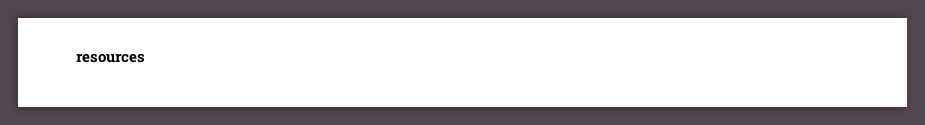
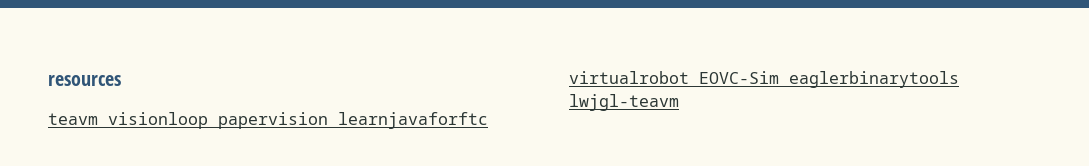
(145, 58) none -> [48,112,488,129] [569,71,959,88] [569,94,679,111] // teavm visionloop papervision learnjavaforftc virtualrobot EOVC-Sim eaglerbinarytools lwjgl-teavm

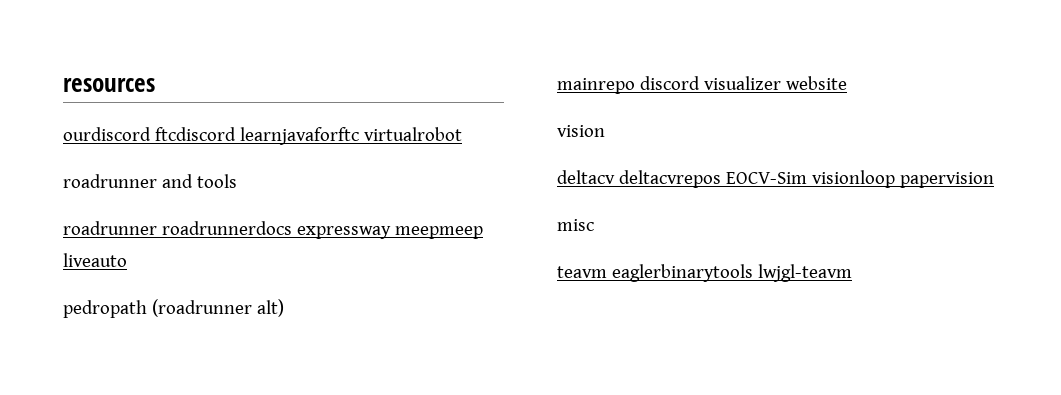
[48,113,98,125] teavm -> [63,127,462,145] [63,174,237,188] [63,221,483,239] [63,253,127,267] [63,299,284,318] [557,76,847,94] [557,125,605,137] [557,170,807,188] ourdiscord ftcdiscord learnjavaforftc virtualrobot // roadrunner and tools // roadrunner roadrunnerdocs expressway meepmeep liveauto // pedropath (roadrunner alt) // mainrepo discord visualizer website // vision // deltacv deltacvrepos EOCV-Sim
[338,112,488,129] [569,71,779,84] learnjavaforftc virtualrobot EOVC-Sim -> [557,219,594,231] [557,266,607,278] // misc // teavm

